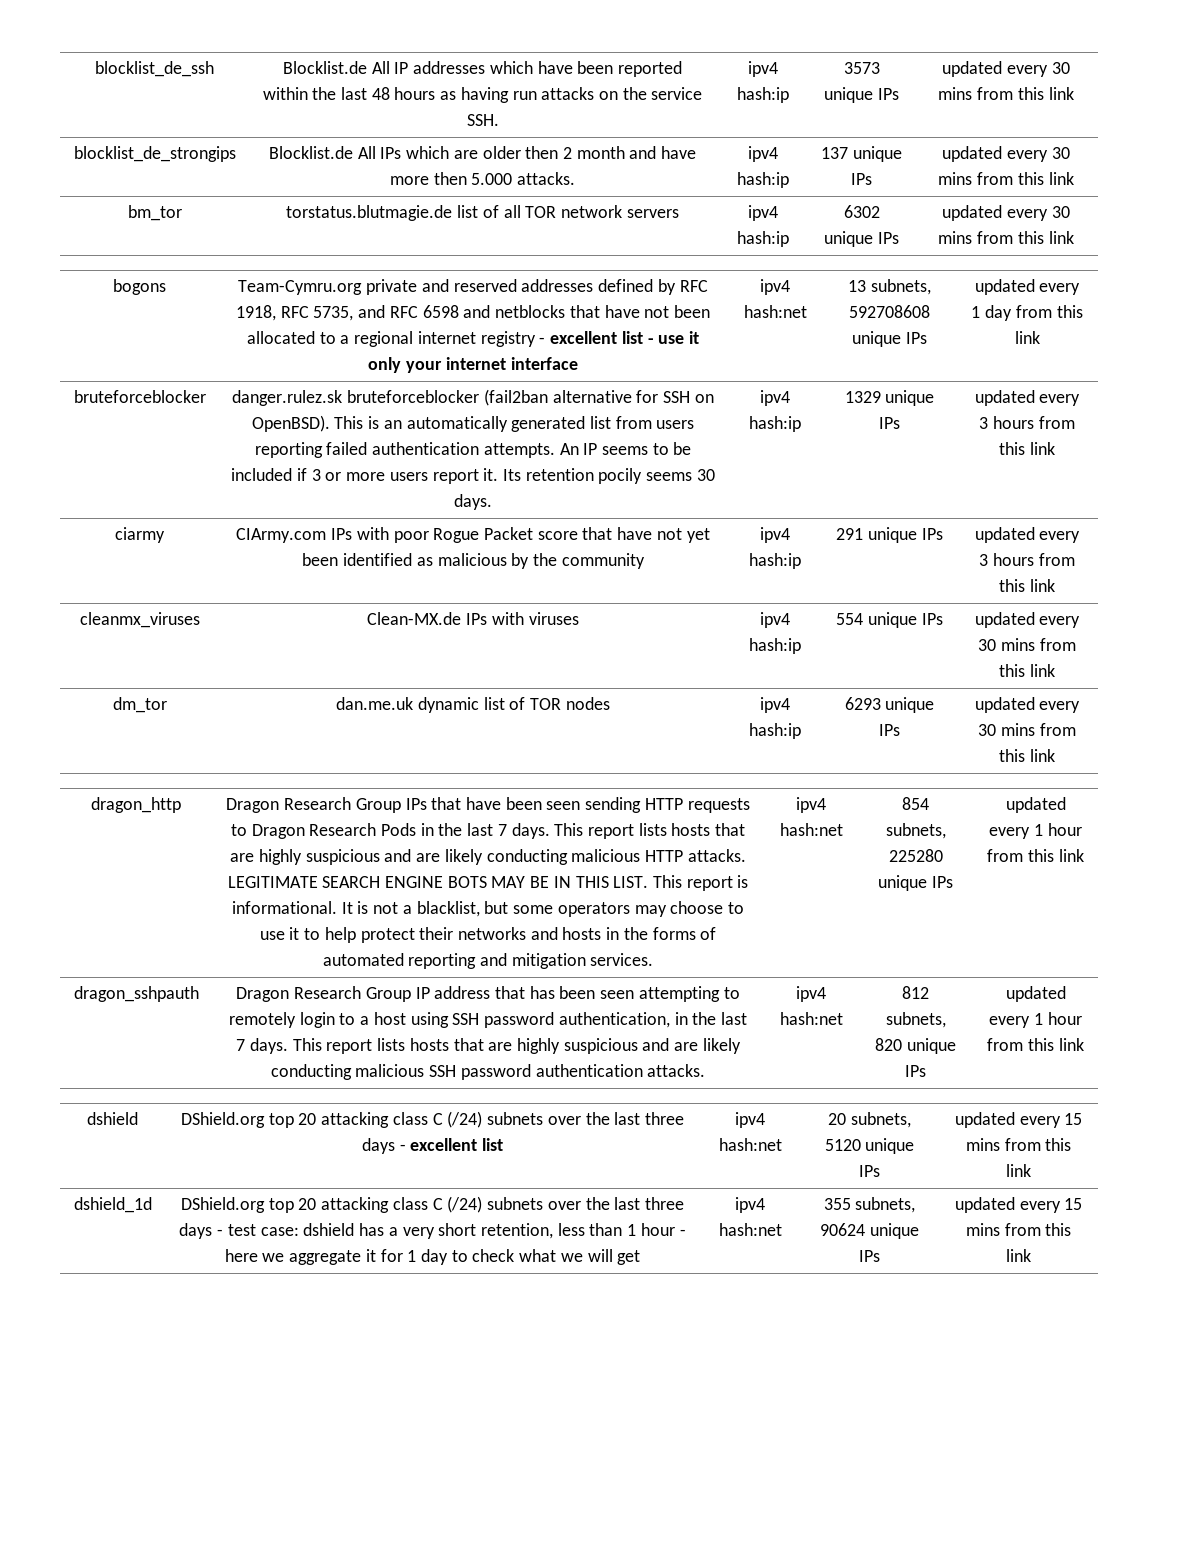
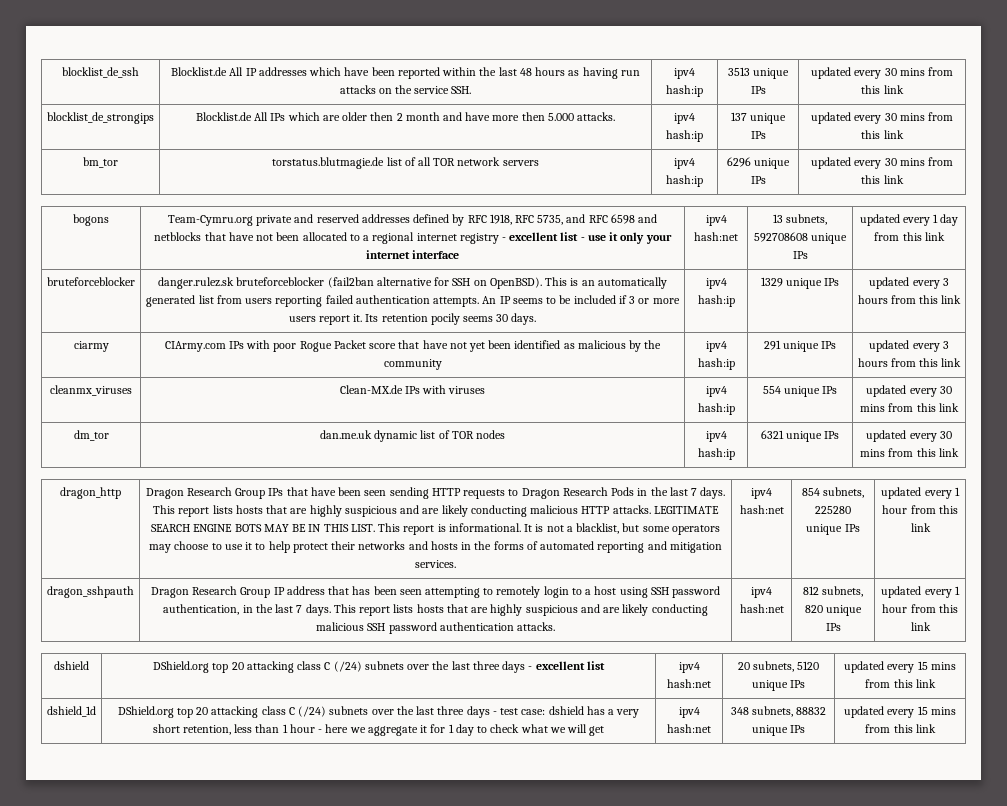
[843,62,880,74] 3573 -> [727,67,750,76] 3513
[843,205,880,218] 6302 -> [726,157,751,167] 6296
[844,697,881,710] 6293 -> [760,430,784,439] 6321
[823,1197,916,1213] [820,1223,866,1236] 355 subnets, 90624 -> [730,706,827,717] 348 subnets, 88832

